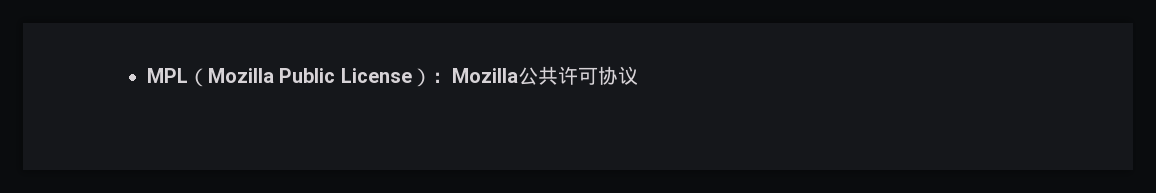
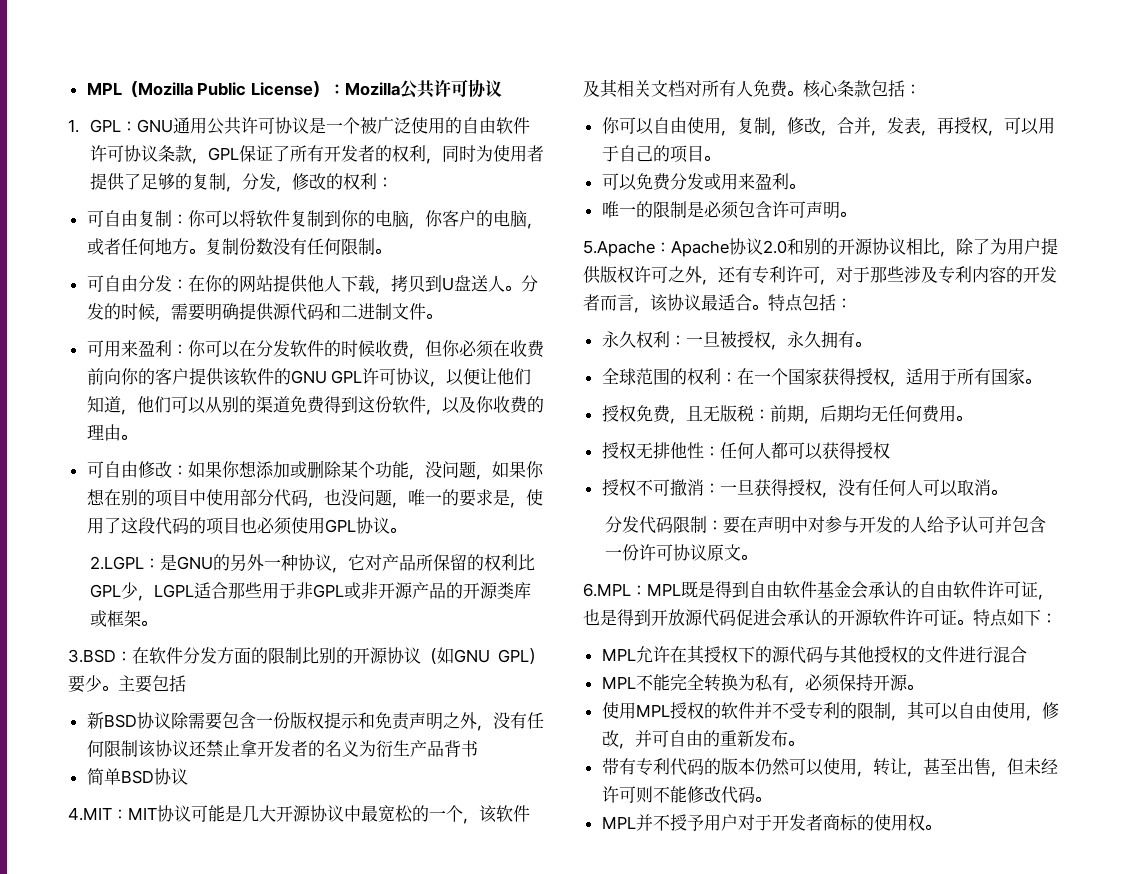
(638, 75) none -> [68,116,530,135] [89,145,544,164] [89,173,393,192] [86,210,543,229] [86,238,391,255] [86,275,538,294] [86,303,442,322] [86,340,545,359] [86,368,532,387] [86,396,544,415] [86,424,137,441] [86,460,544,480] [86,489,543,508] [86,517,406,535] [89,554,535,573] [89,582,531,601] [89,610,157,627] [68,647,545,664] [68,675,186,693] [86,712,544,731] [86,740,478,758] [86,768,188,785] [68,805,530,824] [583,79,921,98] [601,117,1055,136] [601,145,720,163] [601,173,805,191] [601,201,856,219] [583,238,1058,257] [583,266,1057,285] [583,294,852,313] [601,331,871,350] [601,368,1041,387] [601,405,972,424] [601,442,890,460] [601,479,1007,498] [604,516,1046,534] [604,544,757,561] [583,581,1054,600] [583,609,1057,627] [601,645,1027,664] [601,674,923,693] [601,701,1059,721] [601,730,804,749] [601,758,1058,777] [601,786,771,804] [601,814,941,831] // 1. GPL：GNU通用公共许可协议是一个被广泛使用的自由软件许可协议条款，GPL保证了所有开发者的权利，同时为使用者提供了足够的复制，分发，修改的权利： // 可自由复制：你可以将软件复制到你的电脑，你客户的电脑，或者任何地方。复制份数没有任何限制。 // 可自由分发：在你的网站提供他人下载，拷贝到U盘送人。分发的时候，需要明确提供源代码和二进制文件。 // 可用来盈利：你可以在分发软件的时候收费，但你必须在收费前向你的客户提供该软件的GNU GPL许可协议，以便让他们知道，他们可以从别的渠道免费得到这份软件，以及你收费的理由。 // 可自由修改：如果你想添加或删除某个功能，没问题，如果你想在别的项目中使用部分代码，也没问题，唯一的要求是，使用了这段代码的项目也必须使用GPL协议。 // 2.LGPL：是GNU的另外一种协议，它对产品所保留的权利比GPL少，LGPL适合那些用于非GPL或非开源产品的开源类库或框架。 // 3.BSD：在软件分发方面的限制比别的开源协议（如GNU GPL）要少。主要包括 // 新BSD协议除需要包含一份版权提示和免责声明之外，没有任何限制该协议还禁止拿开发者的名义为衍生产品背书 // 简单BSD协议 // 4.MIT：MIT协议可能是几大开源协议中最宽松的一个，该软件及其相关文档对所有人免费。核心条款包括： // 你可以自由使用，复制，修改，合并，发表，再授权，可以用于自己的项目。 // 可以免费分发或用来盈利。 // 唯一的限制是必须包含许可声明。 // 5.Apache：Apache协议2.0和别的开源协议相比，除了为用户提供版权许可之外，还有专利许可，对于那些涉及专利内容的开发者而言，该协议最适合。特点包括： // 永久权利：一旦被授权，永久拥有。 // 全球范围的权利：在一个国家获得授权，适用于所有国家。 // 授权免费，且无版税：前期，后期均无任何费用。 // 授权无排他性：任何人都可以获得授权 // 授权不可撤消：一旦获得授权，没有任何人可以取消。 // 分发代码限制：要在声明中对参与开发的人给予认可并包含一份许可协议原文。 // 6.MPL：MPL既是得到自由软件基金会承认的自由软件许可证，也是得到开放源代码促进会承认的开源软件许可证。特点如下： // MPL允许在其授权下的源代码与其他授权的文件进行混合 // MPL不能完全转换为私有，必须保持开源。 // 使用MPL授权的软件并不受专利的限制，其可以自由使用，修改，并可自由的重新发布。 // 带有专利代码的版本仍然可以使用，转让，甚至出售，但未经许可则不能修改代码。 // MPL并不授予用户对于开发者商标的使用权。

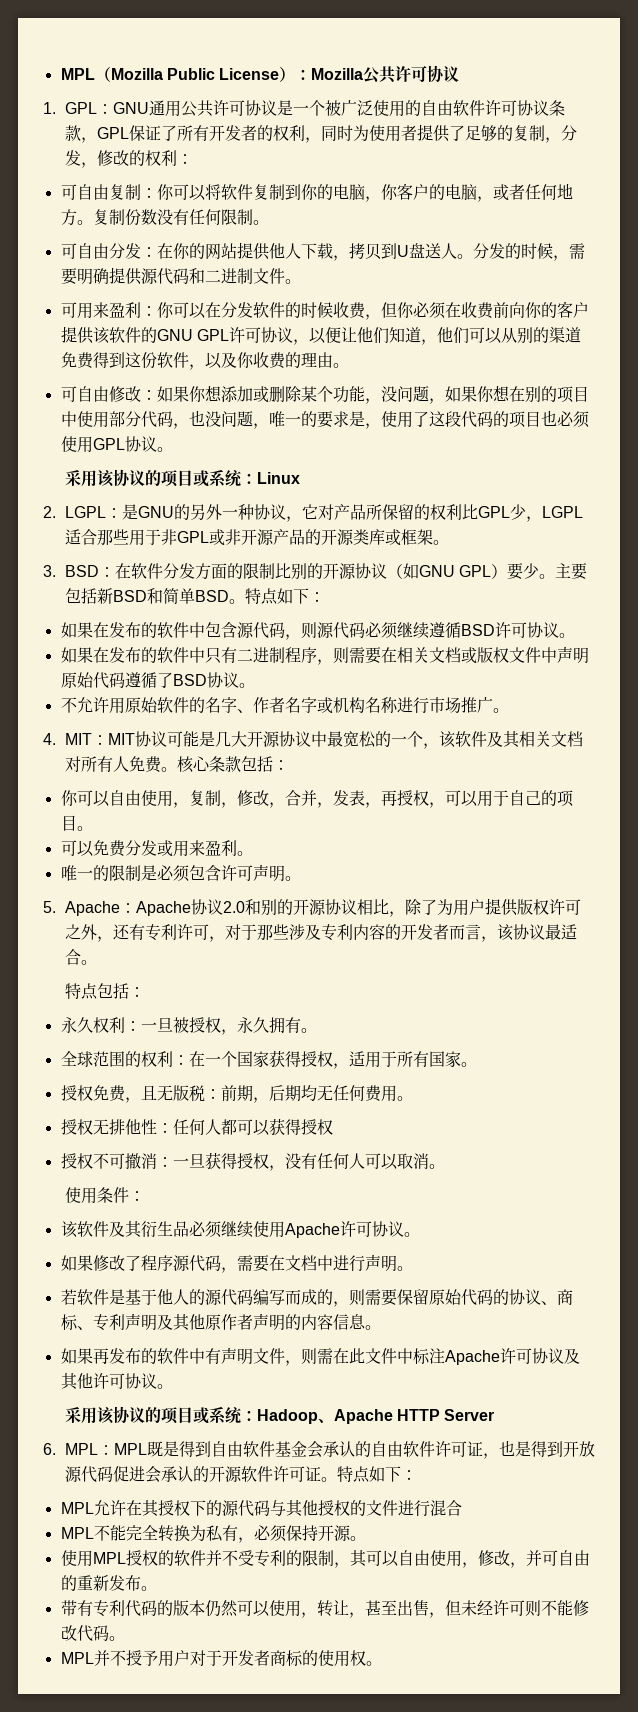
[89,556,144,570] 2.LGPL -> [64,469,300,487] [43,506,106,518] 采用该协议的项目或系统：Linux // 2. LGPL
[68,649,116,663] 3.BSD -> [43,565,99,577] 3. BSD
[86,712,544,731] [86,740,478,758] [86,768,188,785] [68,807,112,821] // 新BSD协议除需要包含一份版权提示和免责声明之外，没有任何限制该协议还禁止拿开发者的名义为衍生产品背书 // 简单BSD协议 // 4.MIT -> [96,588,325,605] [60,622,575,640] [60,646,589,665] [60,672,255,689] [60,697,509,714] [43,733,92,745] 新BSD和简单BSD。特点如下： // 如果在发布的软件中包含源代码，则源代码必须继续遵循BSD许可协议。 // 如果在发布的软件中只有二进制程序，则需要在相关文档或版权文件中声明原始代码遵循了BSD协议。 // 不允许用原始软件的名字、作者名字或机构名称进行市场推广。 // 4. MIT
[583,240,655,257] 5.Apache -> [43,901,120,916] 5. Apache
(768, 307) none -> (97, 962) //
[604,516,1046,534] [604,544,757,561] [583,583,631,597] 分发代码限制：要在声明中对参与开发的人给予认可并包含一份许可协议原文。 // 6.MPL -> [64,1187,145,1204] [60,1221,420,1238] [60,1254,413,1273] [60,1289,573,1307] [60,1313,381,1331] [60,1347,580,1366] [60,1373,173,1390] [64,1406,495,1424] [43,1443,98,1455] 使用条件： // 该软件及其衍生品必须继续使用Apache许可协议。 // 如果修改了程序源代码，需要在文档中进行声明。 // 若软件是基于他人的源代码编写而成的，则需要保留原始代码的协议、商标、专利声明及其他原作者声明的内容信息。 // 如果再发布的软件中有声明文件，则需在此文件中标注Apache许可协议及其他许可协议。 // 采用该协议的项目或系统：Hadoop、Apache HTTP Server // 6. MPL

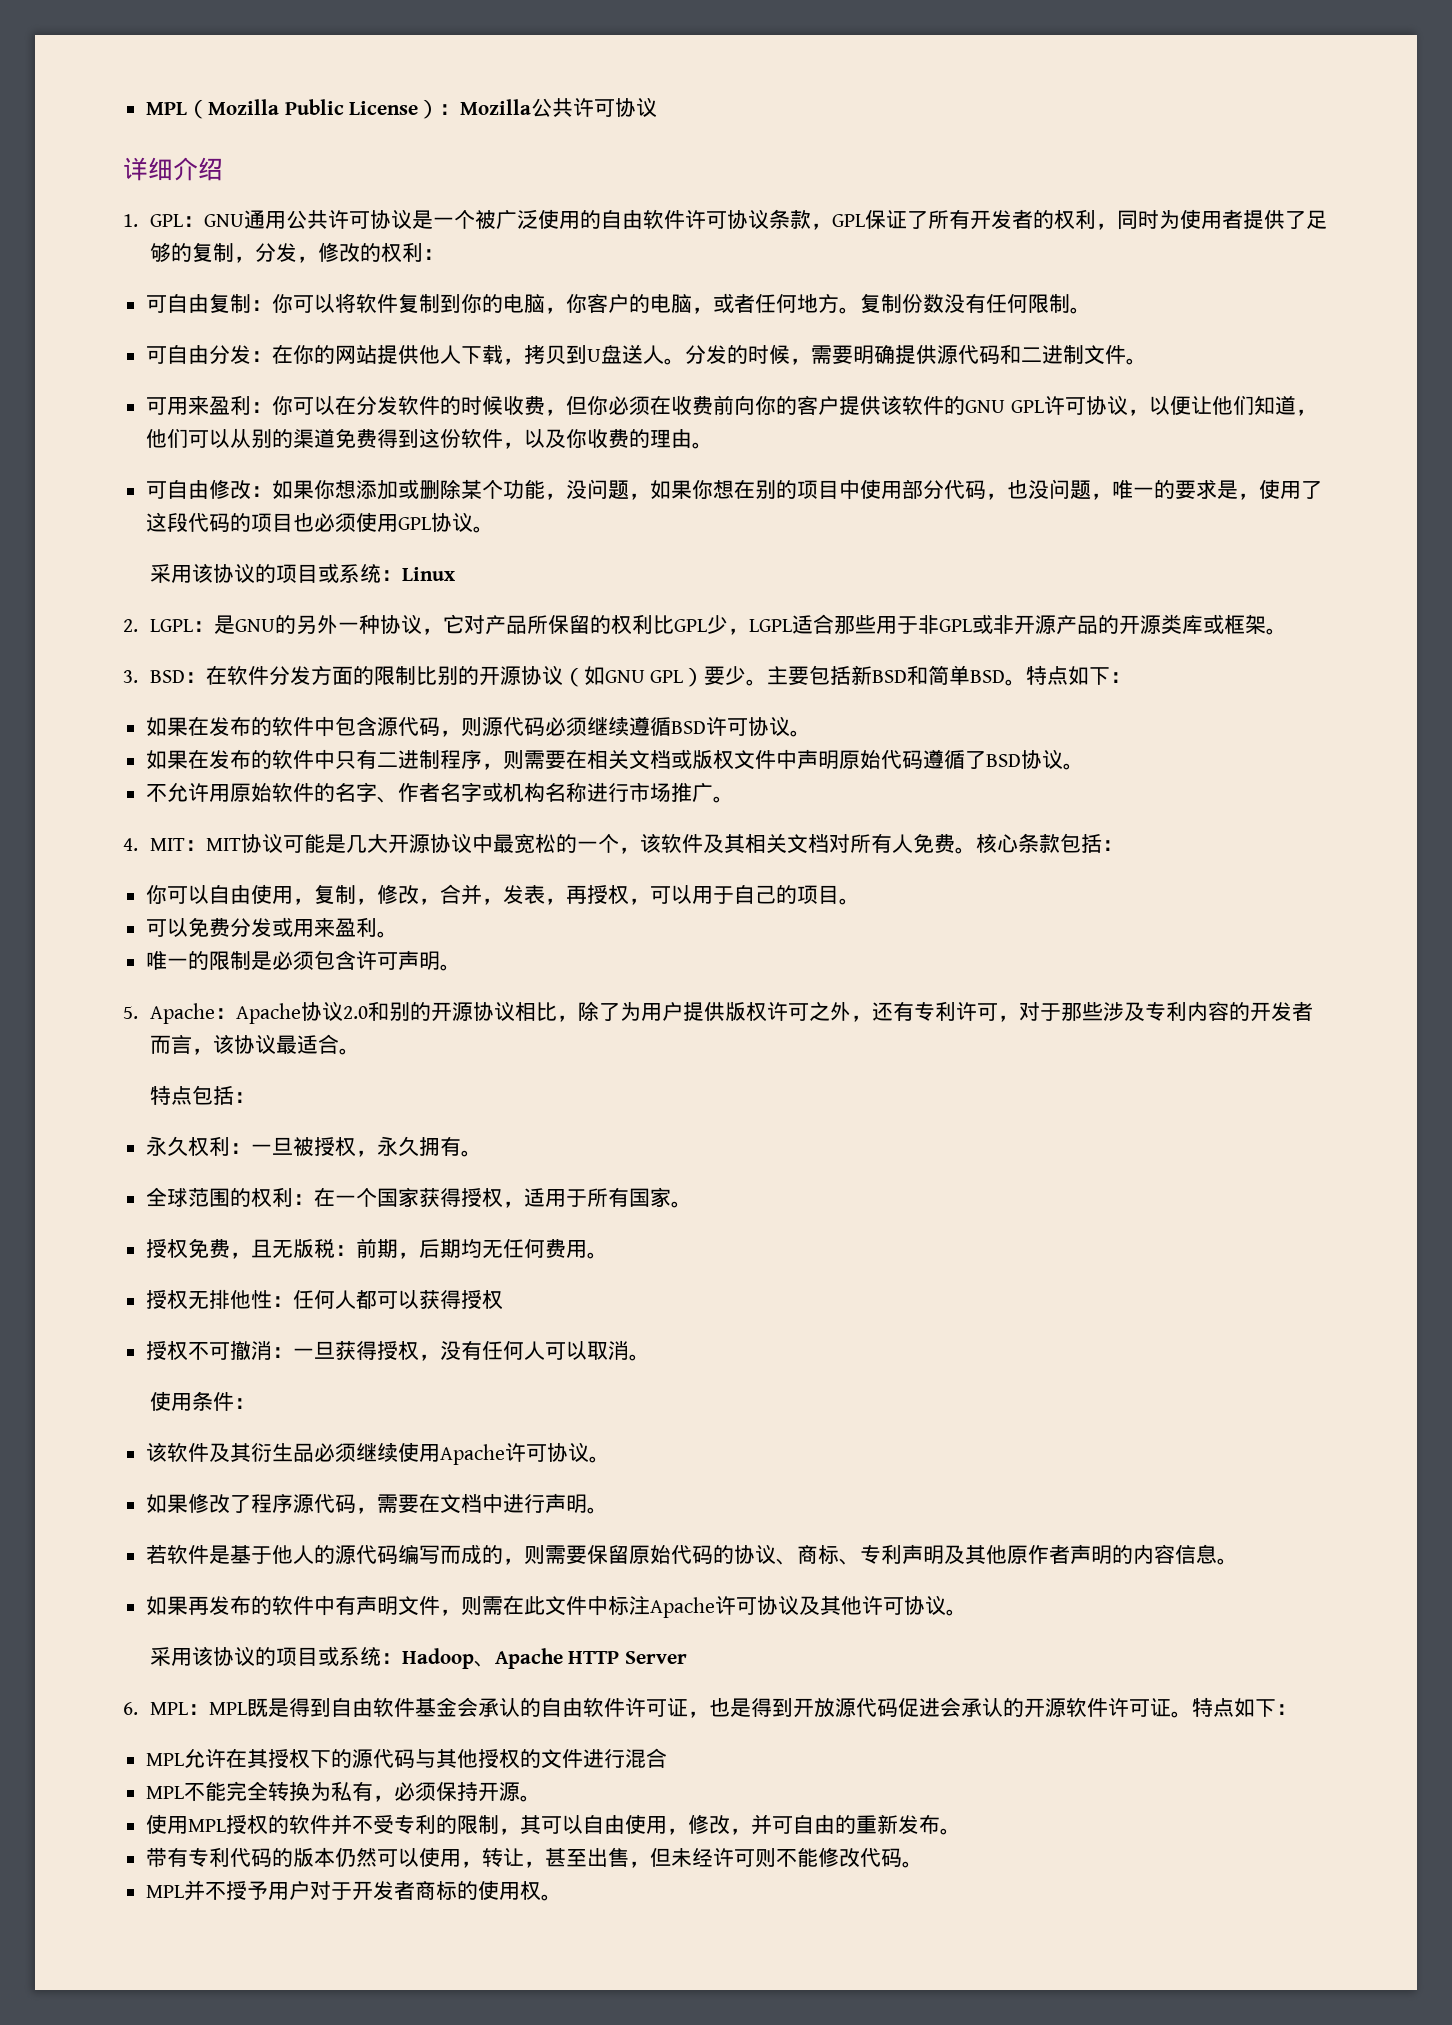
(460, 74) none -> [123,157,223,181] // 详细介绍

